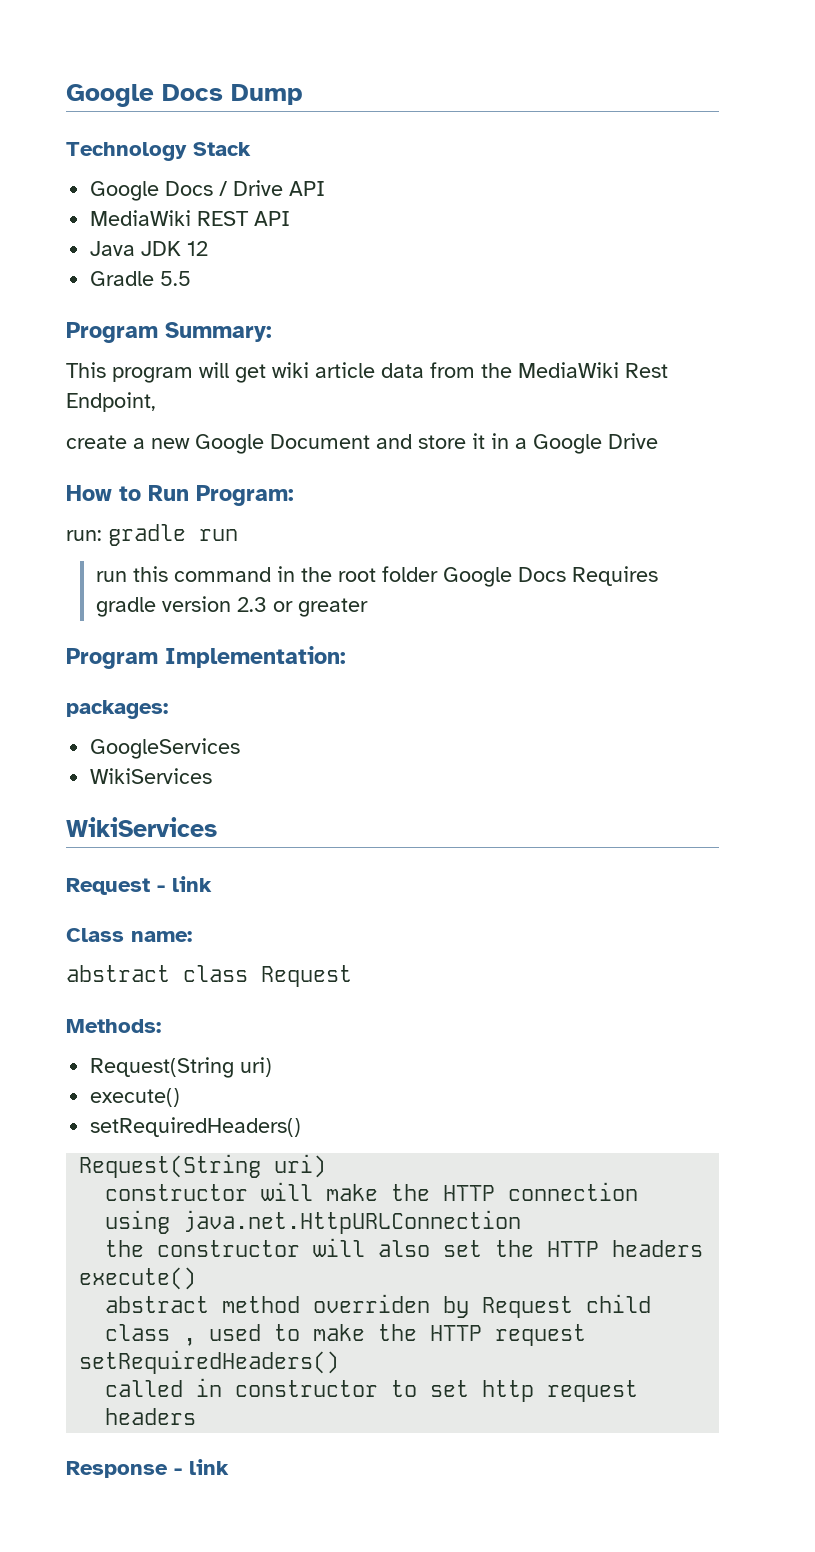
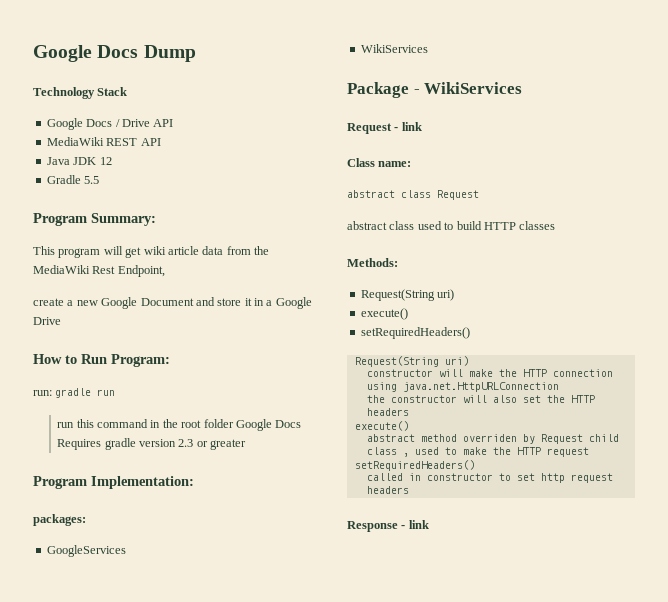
(213, 776) none -> [347,82,420,98] Package -
(352, 976) none -> [347,221,556,230] // abstract class used to build HTTP classes

